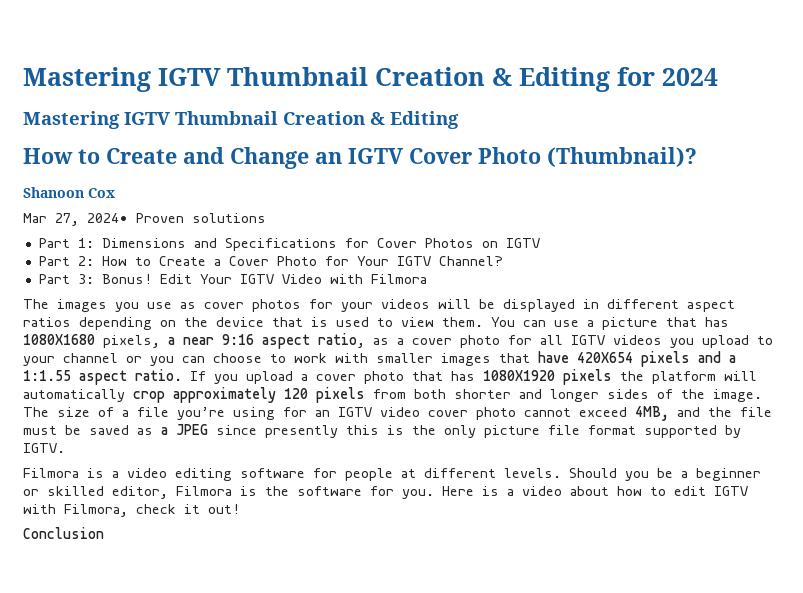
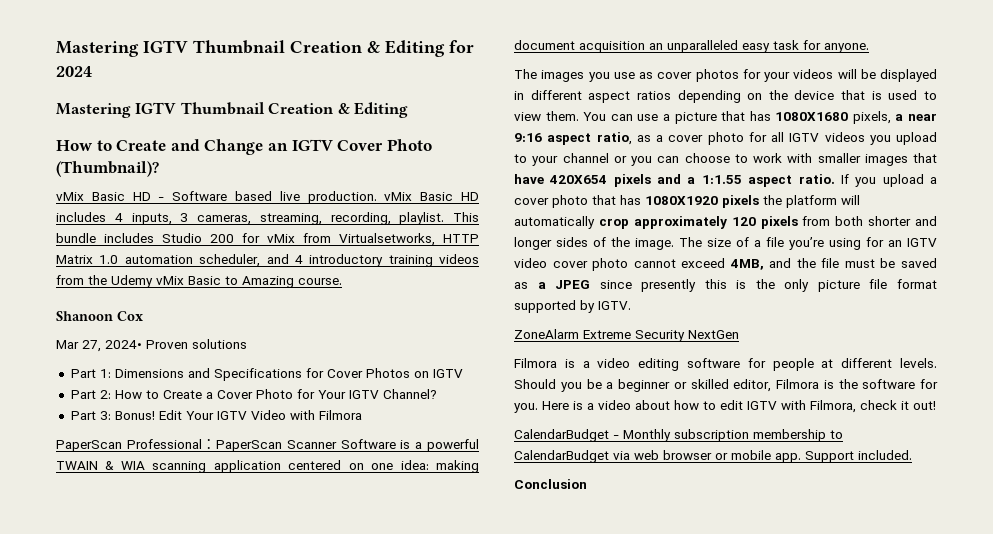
(697, 157) none -> [56,191,480,204] [56,212,479,225] [56,233,479,246] [56,254,479,267] [56,275,342,288] // vMix Basic HD - Software based live production. vMix Basic HD includes 4 inputs, 3 cameras, streaming, recording, playlist. This bundle includes Studio 200 for vMix from Virtualsetworks, HTTP Matrix 1.0 automation scheduler, and 4 introductory training videos from the Udemy vMix Basic to Amazing course.
(427, 279) none -> [56,439,479,452] [56,460,480,473] [514,40,869,53] // PaperScan Professional：PaperScan Scanner Software is a powerful TWAIN & WIA scanning application centered on one idea: making document acquisition an unparalleled easy task for anyone.
(65, 448) none -> [514,329,739,342] // ZoneAlarm Extreme Security NextGen
(240, 509) none -> [514,429,843,442] [514,450,912,463] // CalendarBudget - Monthly subscription membership to CalendarBudget via web browser or mobile app. Support included.

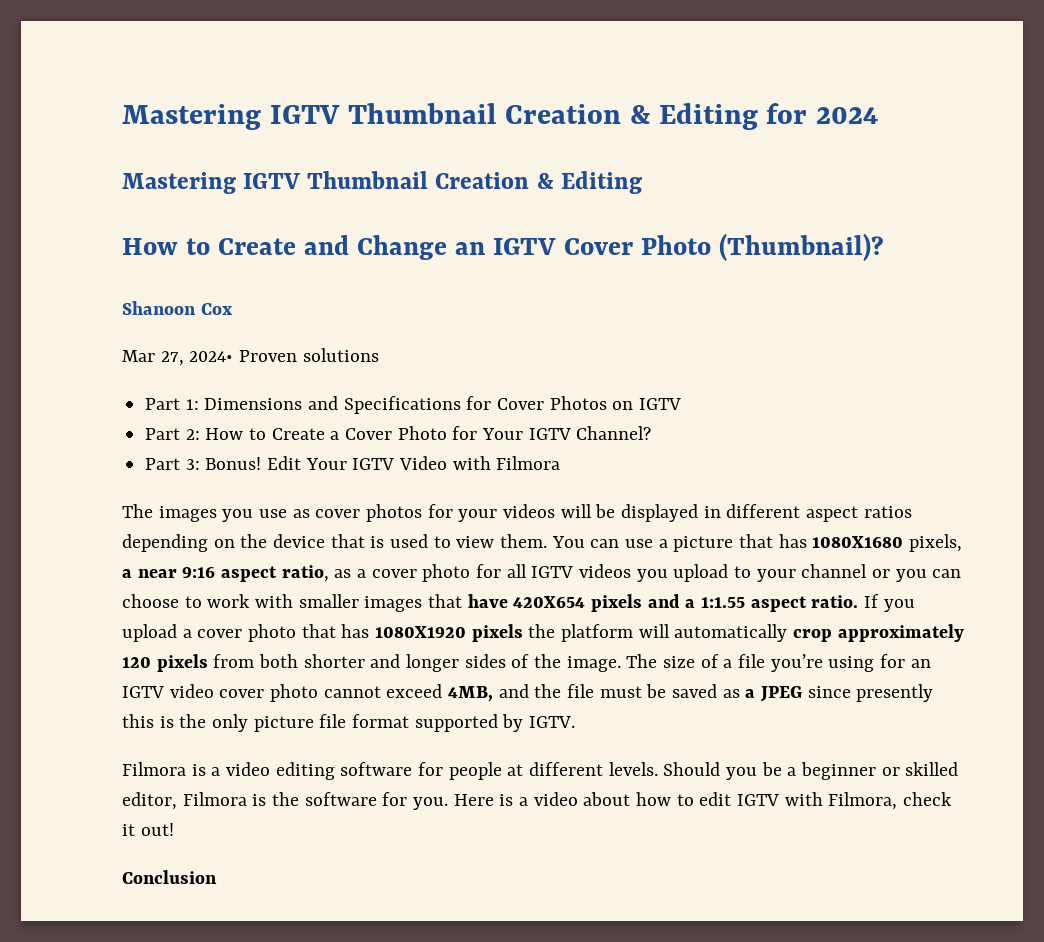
[56,191,480,204] [56,212,479,225] [56,233,479,246] [56,254,479,267] [56,275,342,288] // vMix Basic HD - Software based live production. vMix Basic HD includes 4 inputs, 3 cameras, streaming, recording, playlist. This bundle includes Studio 200 for vMix from Virtualsetworks, HTTP Matrix 1.0 automation scheduler, and 4 introductory training videos from the Udemy vMix Basic to Amazing course. -> (884, 247) none
[56,439,479,452] [56,460,480,473] [514,40,869,53] // PaperScan Professional：PaperScan Scanner Software is a powerful TWAIN & WIA scanning application centered on one idea: making document acquisition an unparalleled easy task for anyone. -> (561, 463) none
[514,329,739,342] // ZoneAlarm Extreme Security NextGen -> (576, 722) none
[514,429,843,442] [514,450,912,463] // CalendarBudget - Monthly subscription membership to CalendarBudget via web browser or mobile app. Support included. -> (174, 829) none

